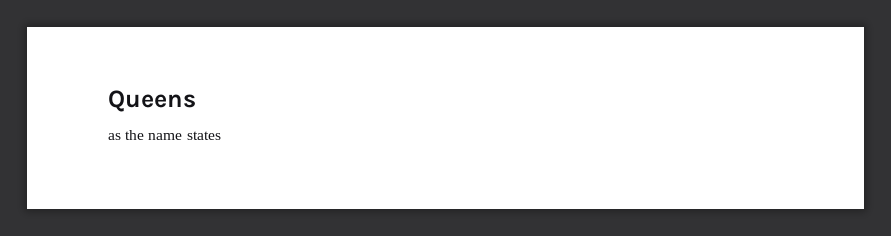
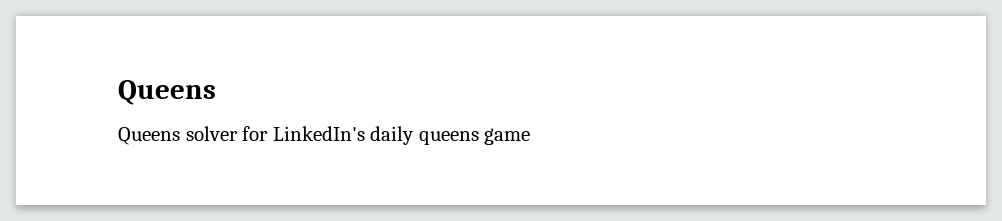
[108,130,221,140] as the name states -> [118,126,531,145] Queens solver for LinkedIn's daily queens game

